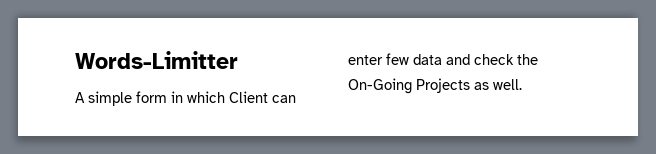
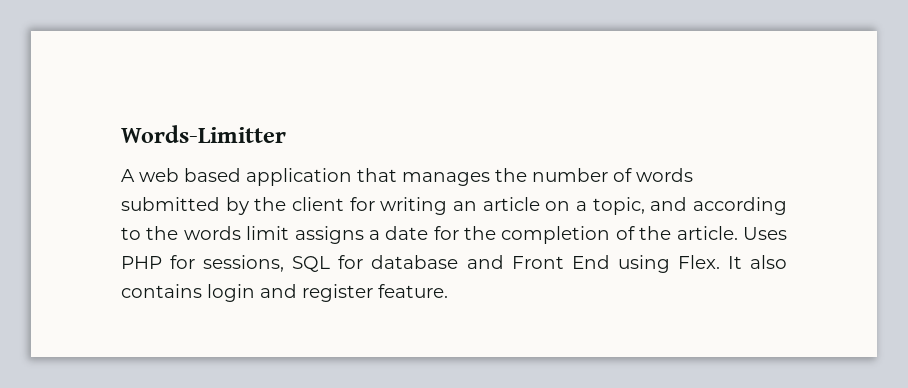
[88,91,296,106] [348,53,538,65] [348,78,522,94] simple form in which Client can enter few data and check the On-Going Projects as well. -> [139,168,693,186] [121,197,787,215] [121,226,787,244] [121,255,788,273] [121,284,448,302] web based application that manages the number of words submitted by the client for writing an article on a topic, and according to the words limit assigns a date for the completion of the article. Uses PHP for sessions, SQL for database and Front End using Flex. It also contains login and register feature.

